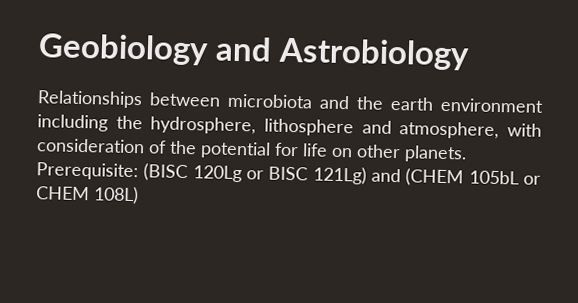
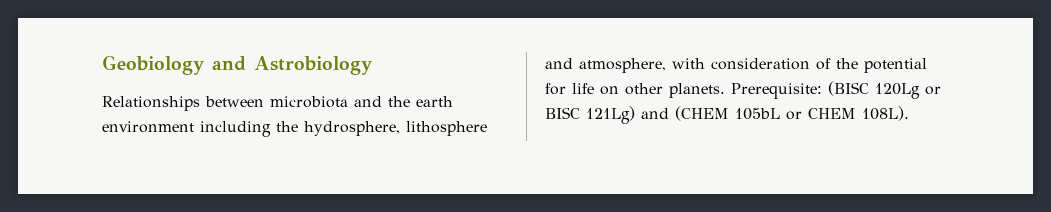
[93,186,139,205] 108L) -> [862,106,909,121] 108L).

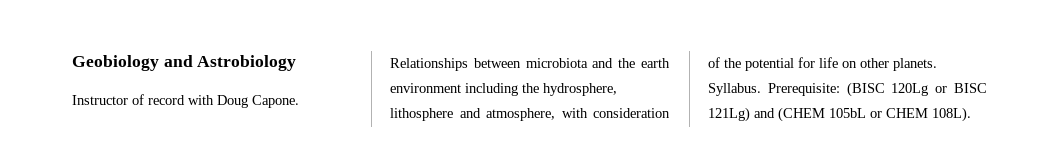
(373, 65) none -> [72,94,299,108] Instructor of record with Doug Capone.
(725, 90) none -> [708,83,761,96] Syllabus.

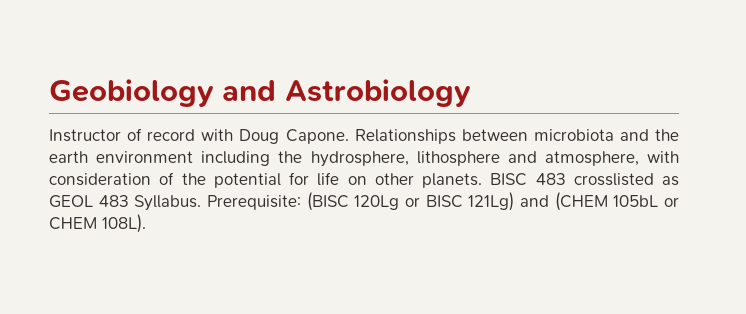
(937, 64) none -> [490,173,679,186] [49,195,129,208] BISC 483 crosslisted as GEOL 483

